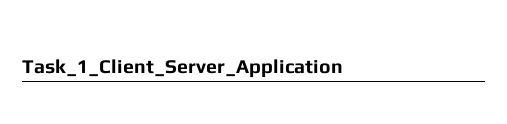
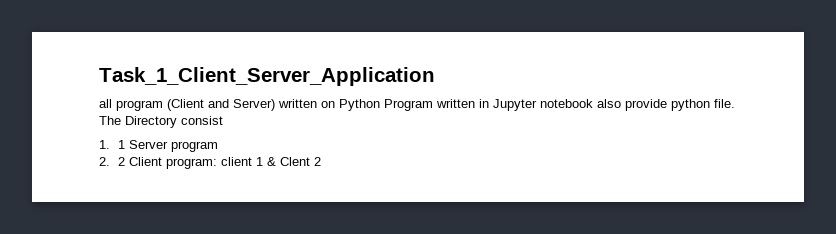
(343, 68) none -> [99,99,735,111] [99,116,223,128] [99,140,218,152] [99,157,321,169] // all program (Client and Server) written on Python Program written in Jupyter notebook also provide python file. The Directory consist // 1. 1 Server program // 2. 2 Client program: client 1 & Clent 2

